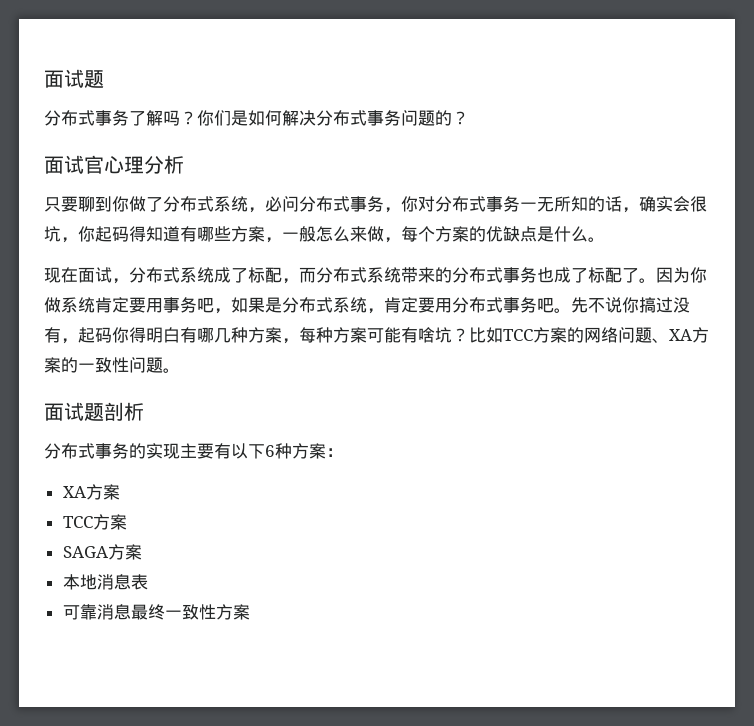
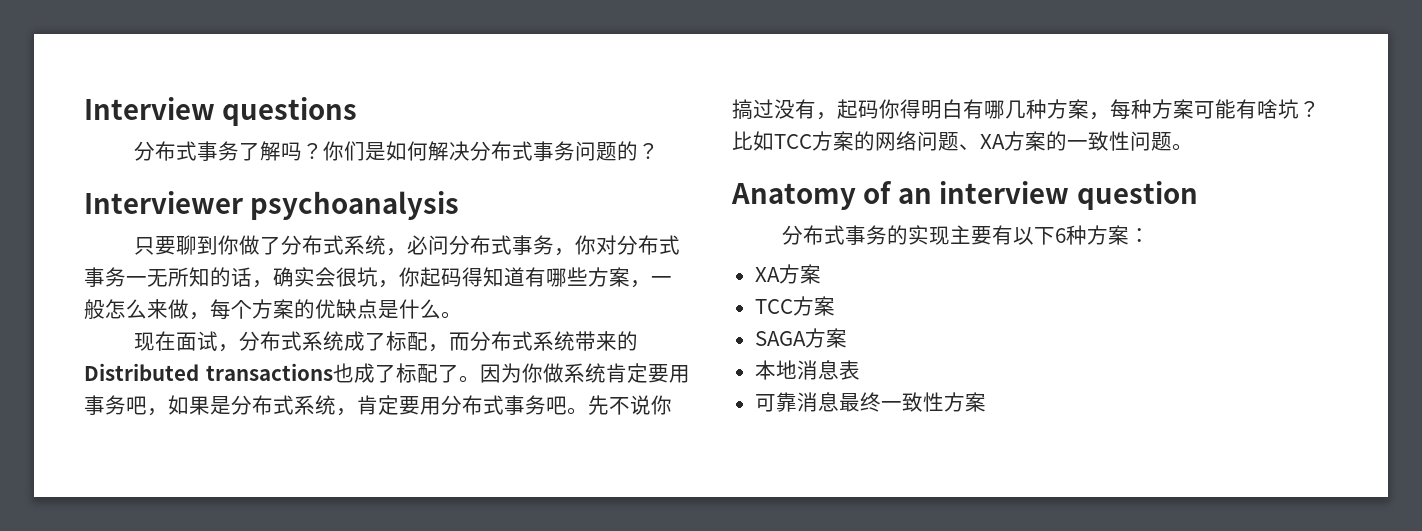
[44,69,104,88] 面试题 -> [84,97,358,126] Interview questions
[44,155,184,174] 面试官心理分析 -> [84,191,460,220] Interviewer psychoanalysis
[452,267,537,283] 分布式事务 -> [84,363,333,381] Distributed transactions
[44,402,144,421] 面试题剖析 -> [731,181,1198,210] Anatomy of an interview question

